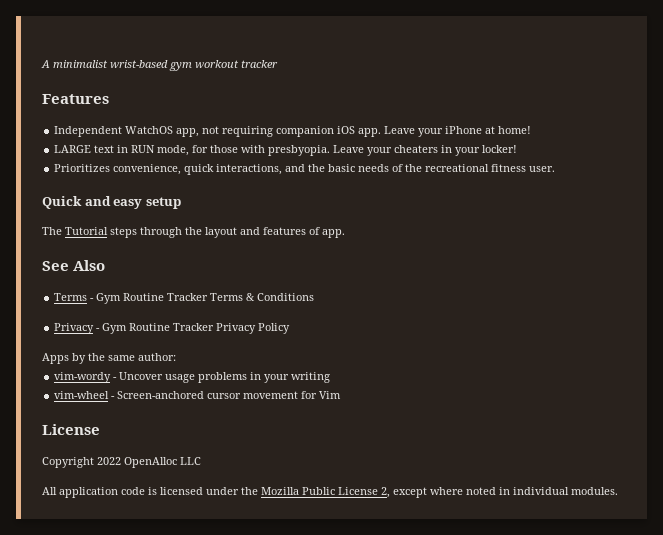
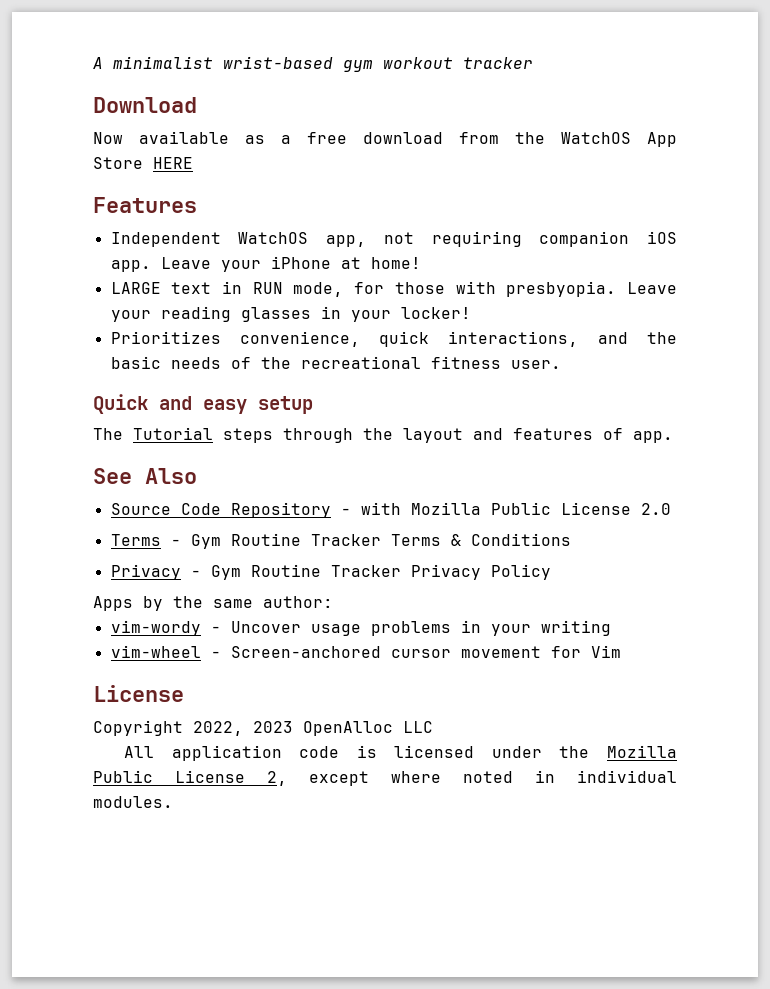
(278, 64) none -> [93,97,197,113] [93,131,677,147] [93,157,193,169] // Download // Now available as a free download from the WatchOS App Store HERE
[394,145,439,153] cheaters -> [160,306,311,322] reading glasses
(106, 265) none -> [110,502,671,518] // Source Code Repository - with Mozilla Public License 2.0
[97,457,121,465] 2022 -> [193,721,293,736] 2022, 2023

